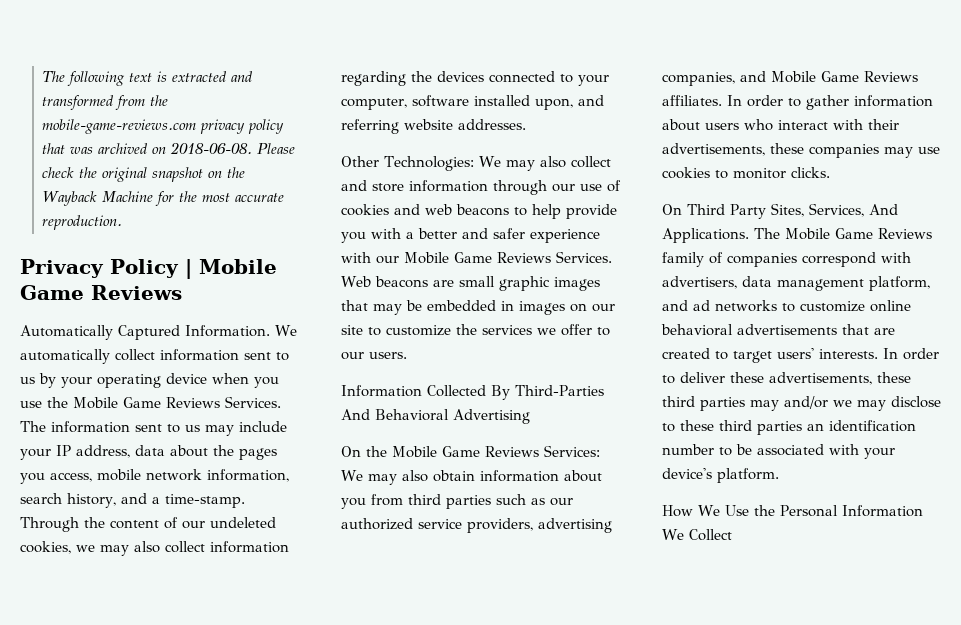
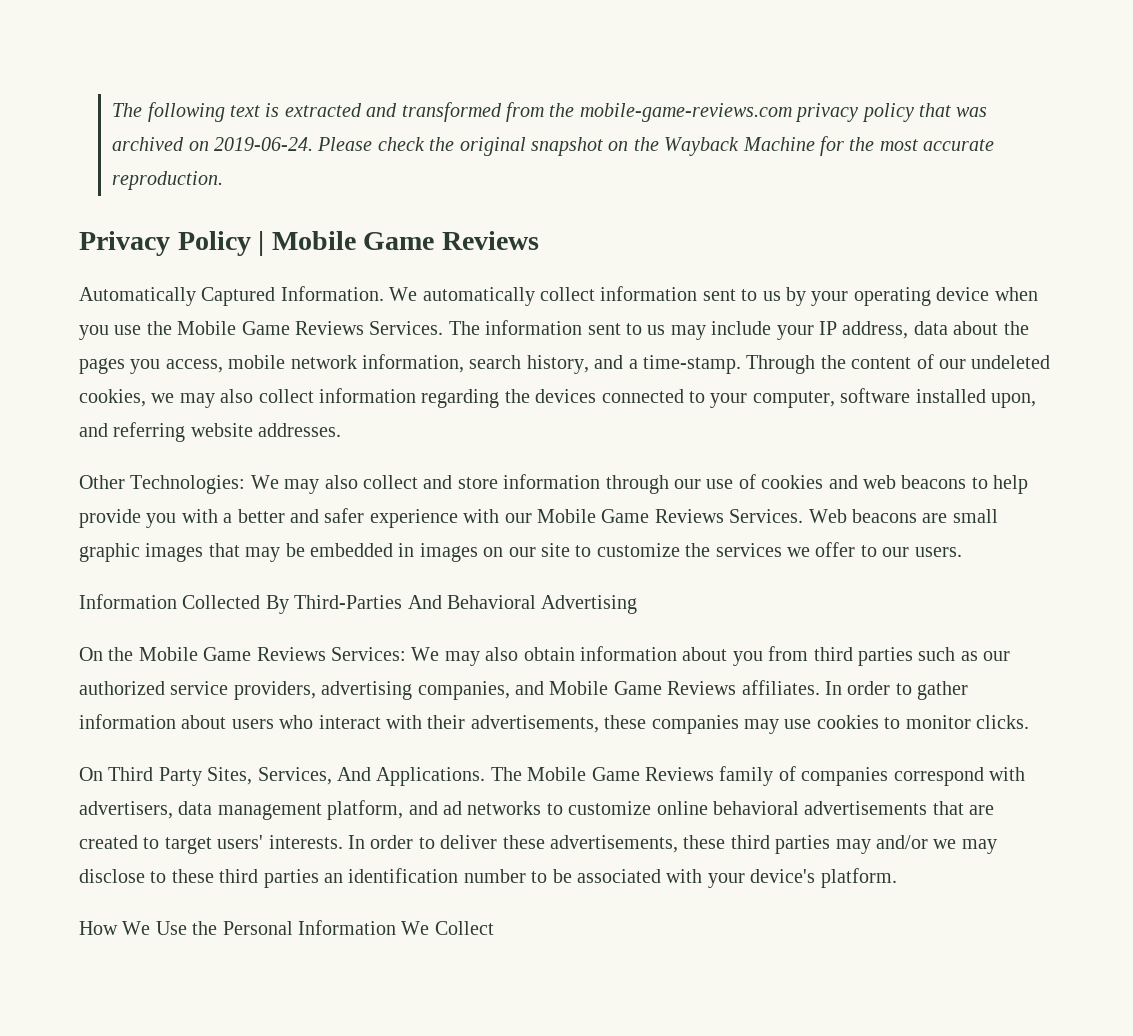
[170,142,253,154] 2018-06-08. -> [214,137,314,151] 2019-06-24.

